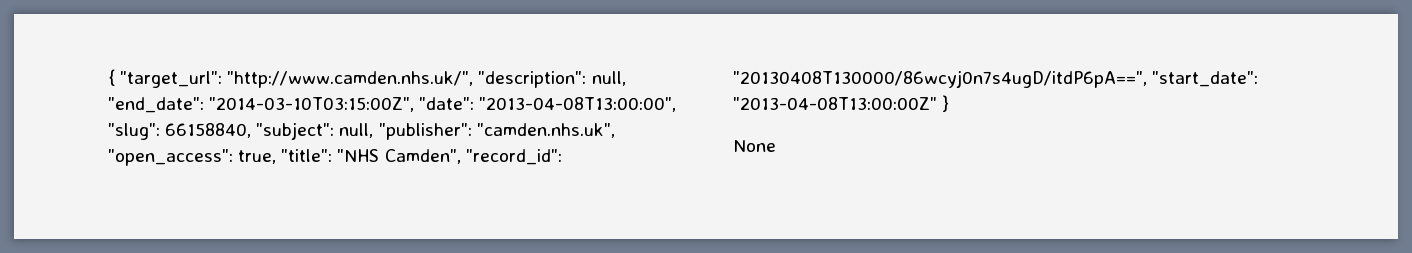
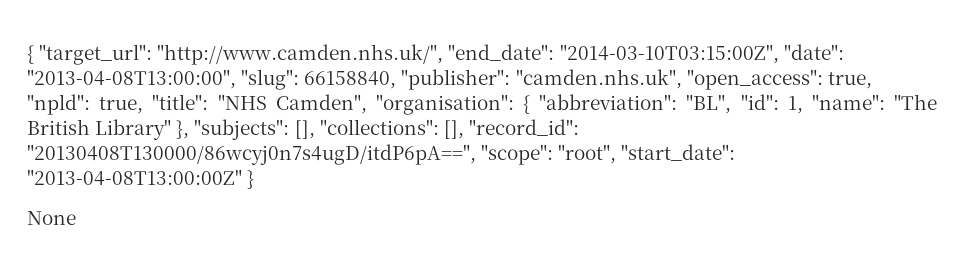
[478,71,626,88] "description": null, -> (444, 54) none
[256,122,374,140] "subject": null, -> (397, 80) none
(277, 157) none -> [27,94,144,115] "npld": true,
[465,149,562,165] [733,70,1147,88] "record_id": "20130408T130000/86wcyj0n7s4ugD/itdP6pA==", -> [375,94,937,115] [27,119,579,140] [27,144,617,165] "organisation": { "abbreviation": "BL", "id": 1, "name": "The British Library" }, "subjects": [], "collections": [], "record_id": "20130408T130000/86wcyj0n7s4ugD/itdP6pA==", "scope": "root",

